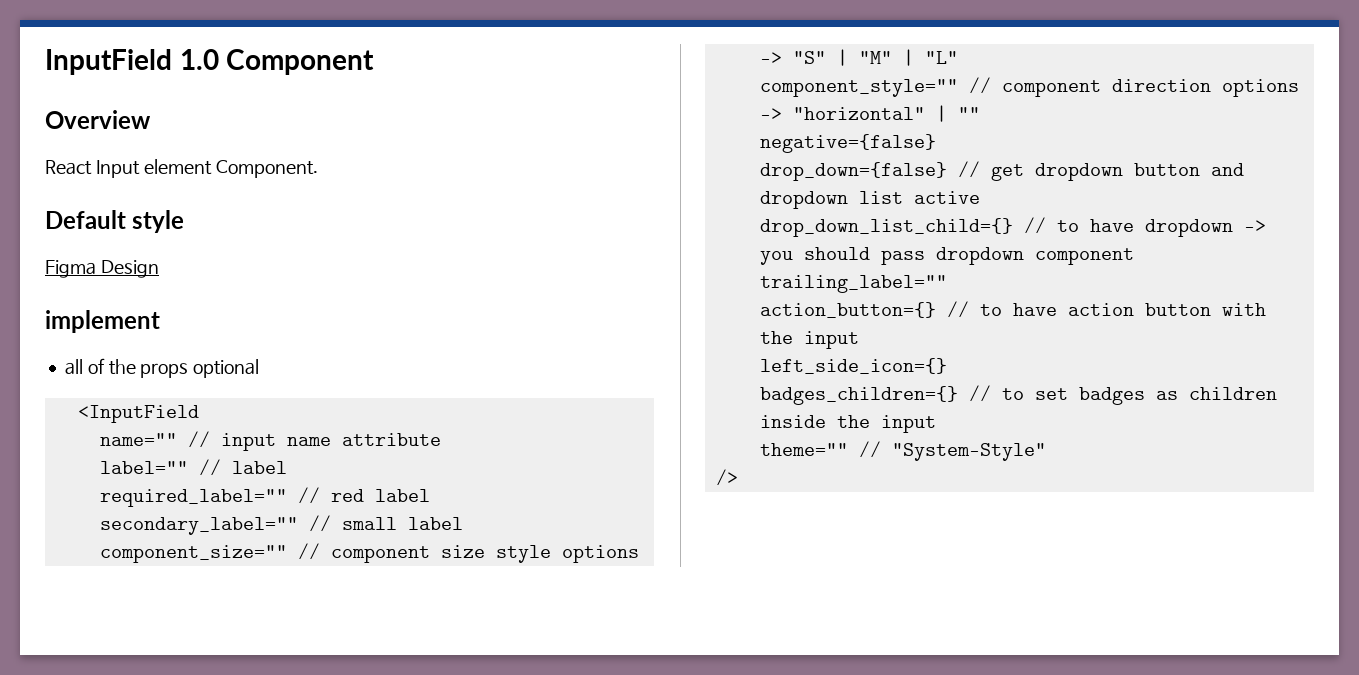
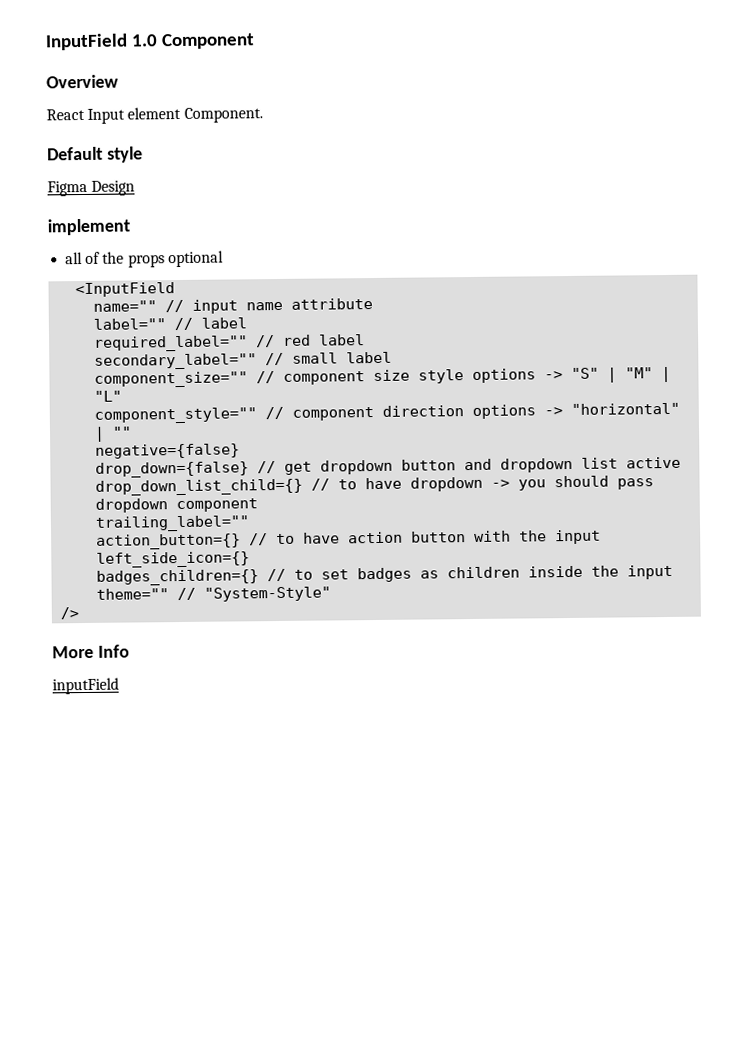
(738, 477) none -> [52,644,130,659] [52,677,119,695] // More Info // inputField

